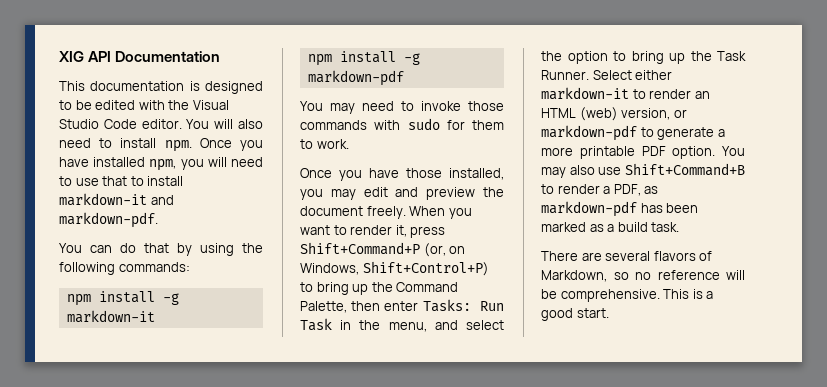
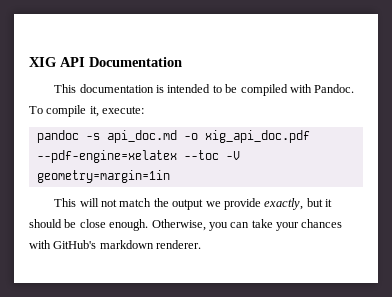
[205,81,263,94] designed -> [167,84,211,93] intended
[95,100,229,110] [59,119,263,129] [59,138,263,152] [59,157,263,171] [59,176,184,186] [59,193,174,206] [59,212,158,228] [59,243,263,256] [59,262,190,275] [66,291,179,306] [66,310,155,323] [307,51,420,66] [307,70,404,86] [300,101,504,114] [300,118,504,130] [300,139,349,149] [300,168,504,181] [300,187,504,200] [300,206,472,219] [300,225,446,238] [300,242,466,257] [300,261,489,276] [300,282,459,295] [300,299,504,313] [300,318,504,332] [541,51,746,64] [541,70,673,80] [541,87,710,100] [541,107,687,121] [541,125,725,141] [541,146,745,159] [541,163,745,178] [541,184,659,196] [541,201,699,217] [541,222,680,232] [541,251,713,261] [541,270,745,282] [541,289,714,302] [541,308,609,321] edited with the Visual Studio Code editor. You will also need to install npm. Once you have installed npm, you will need to use that to install markdown-it and markdown-pdf. // You can do that by using the following commands: // npm install -g markdown-it // npm install -g markdown-pdf // You may need to invoke those commands with sudo for them to work. // Once you have those installed, you may edit and preview the document freely. When you want to render it, press Shift+Command+P (or, on Windows, Shift+Control+P) to bring up the Command Palette, then enter Tasks: Run Task in the menu, and select the option to bring up the Task Runner. Select either markdown-it to render an HTML (web) version, or markdown-pdf to generate a more printable PDF option. You may also use Shift+Command+B to render a PDF, as markdown-pdf has been marked as a build task. // There are several flavors of Markdown, so no reference will be comprehensive. This is a good start. -> [240,84,355,96] [29,105,145,117] [36,130,310,143] [36,150,240,163] [36,170,170,183] [54,198,333,210] [29,219,343,231] [29,240,202,249] compiled with Pandoc. To compile it, execute: // pandoc -s api_doc.md -o xig_api_doc.pdf --pdf-engine=xelatex --toc -V geometry=margin=1in // This will not match the output we provide exactly, but it should be close enough. Otherwise, you can take your chances with GitHub's markdown renderer.

